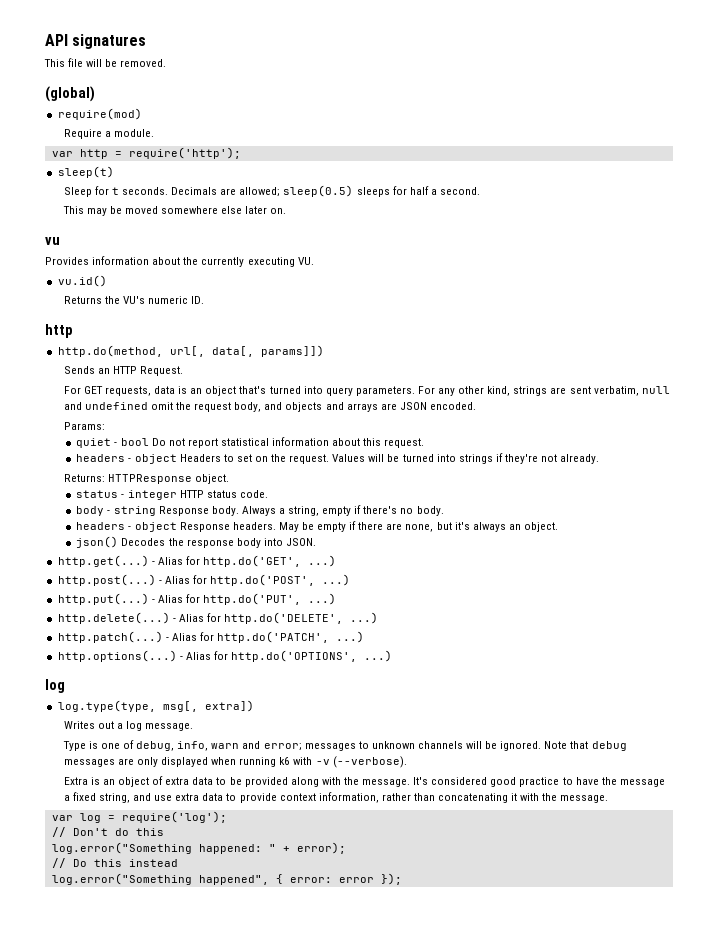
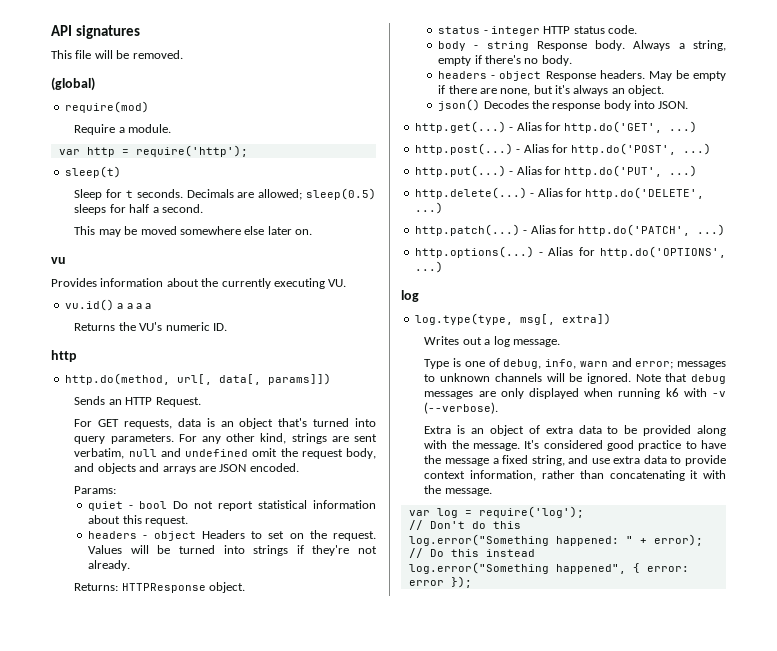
(107, 281) none -> [117,303,152,309] a a a a

